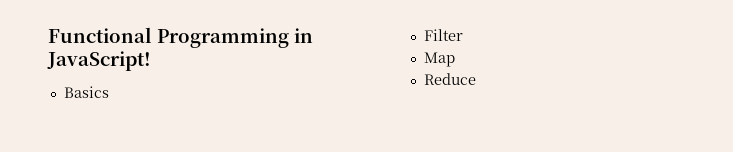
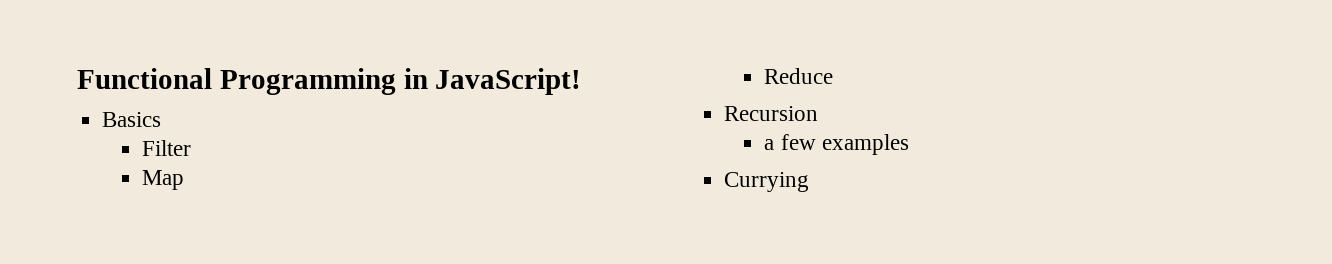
(477, 79) none -> [724,106,819,121] [764,134,909,155] [724,172,810,192] // Recursion // a few examples // Currying

